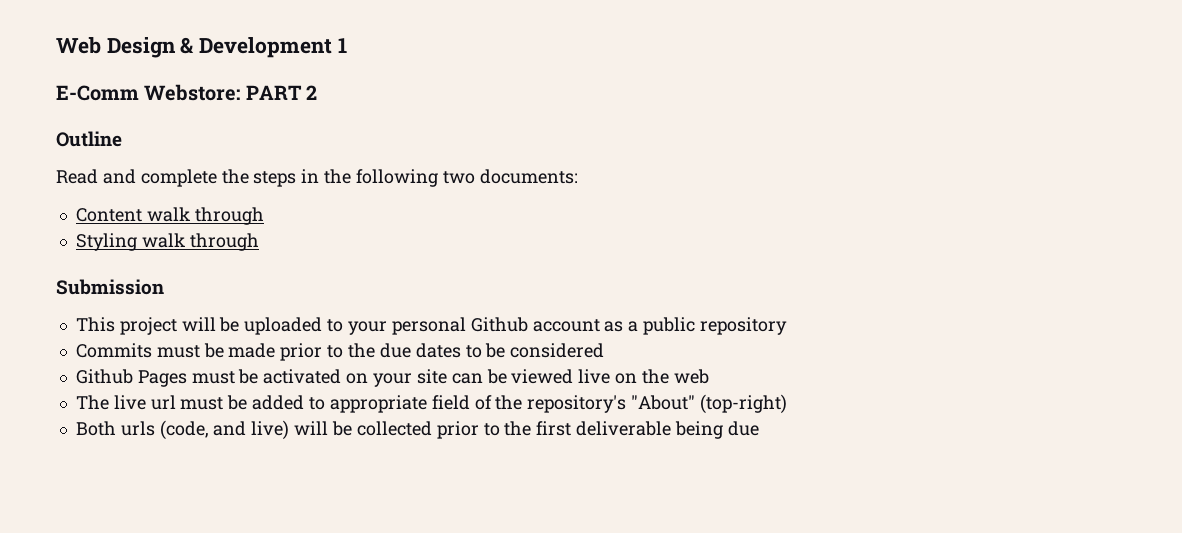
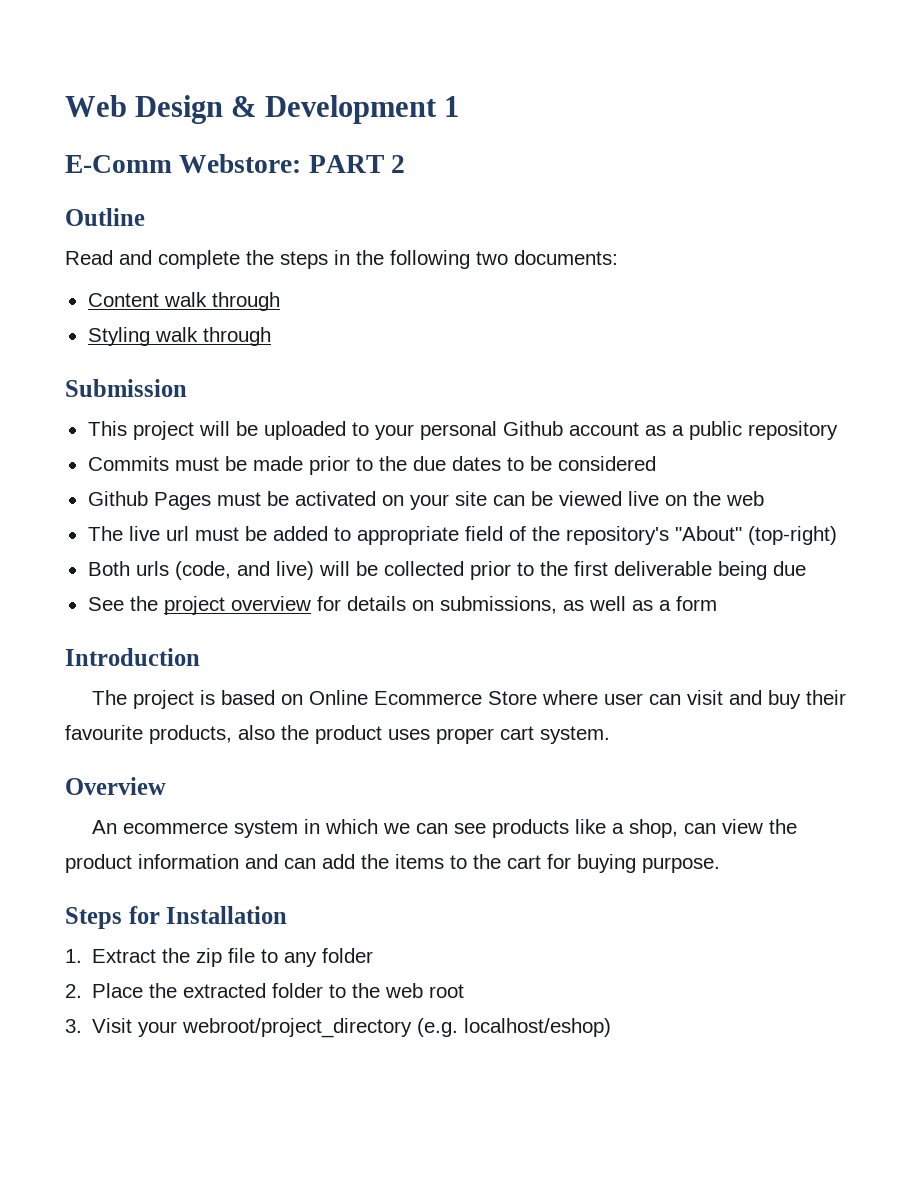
(759, 428) none -> [87,596,717,615] [65,648,200,666] [92,690,847,709] [65,725,610,744] [65,777,166,795] [92,819,798,838] [65,854,720,873] [65,906,288,929] [65,948,374,967] [65,983,465,998] [65,1018,612,1038] // See the project overview for details on submissions, as well as a form // Introduction // The project is based on Online Ecommerce Store where user can visit and buy their favourite products, also the product uses proper cart system. // Overview // An ecommerce system in which we can see products like a shop, can view the product information and can add the items to the cart for buying purpose. // Steps for Installation // 1. Extract the zip file to any folder // 2. Place the extracted folder to the web root // 3. Visit your webroot/project_directory (e.g. localhost/eshop)

